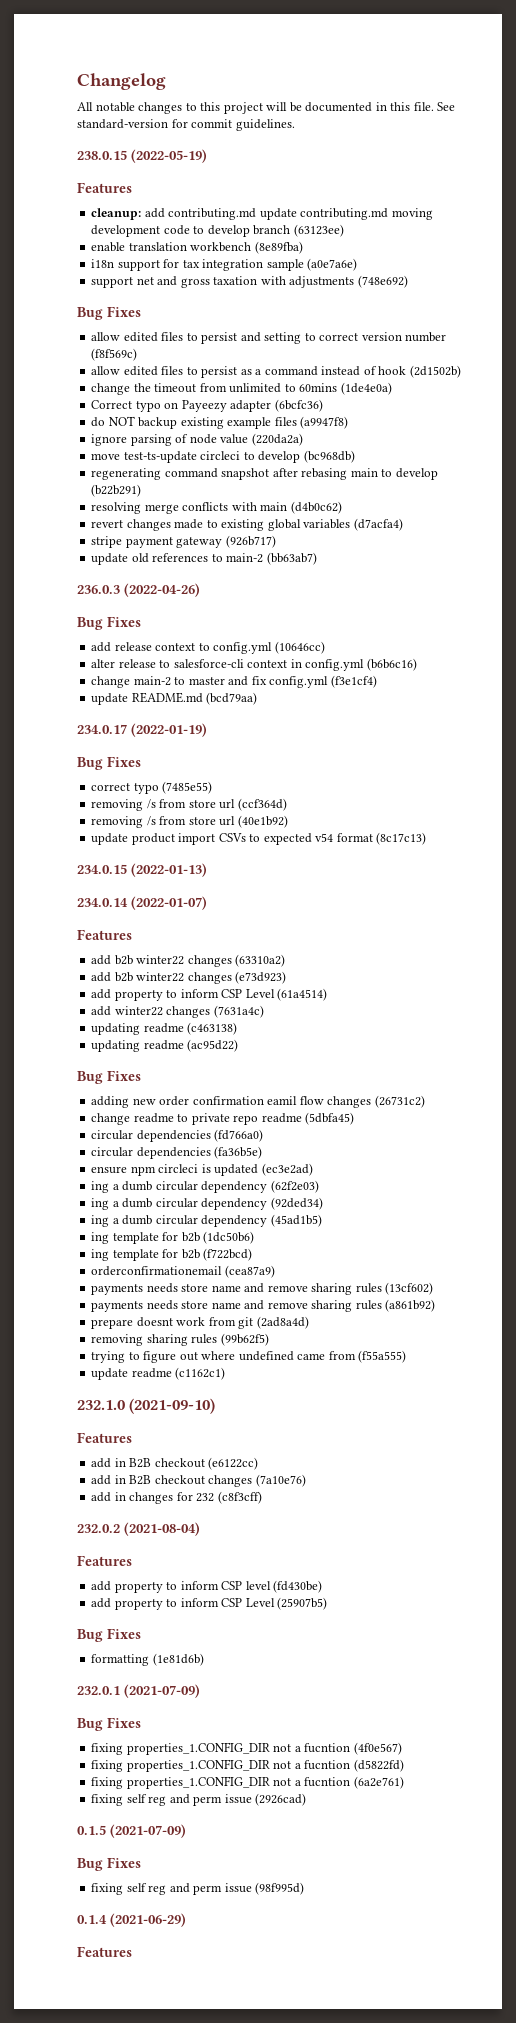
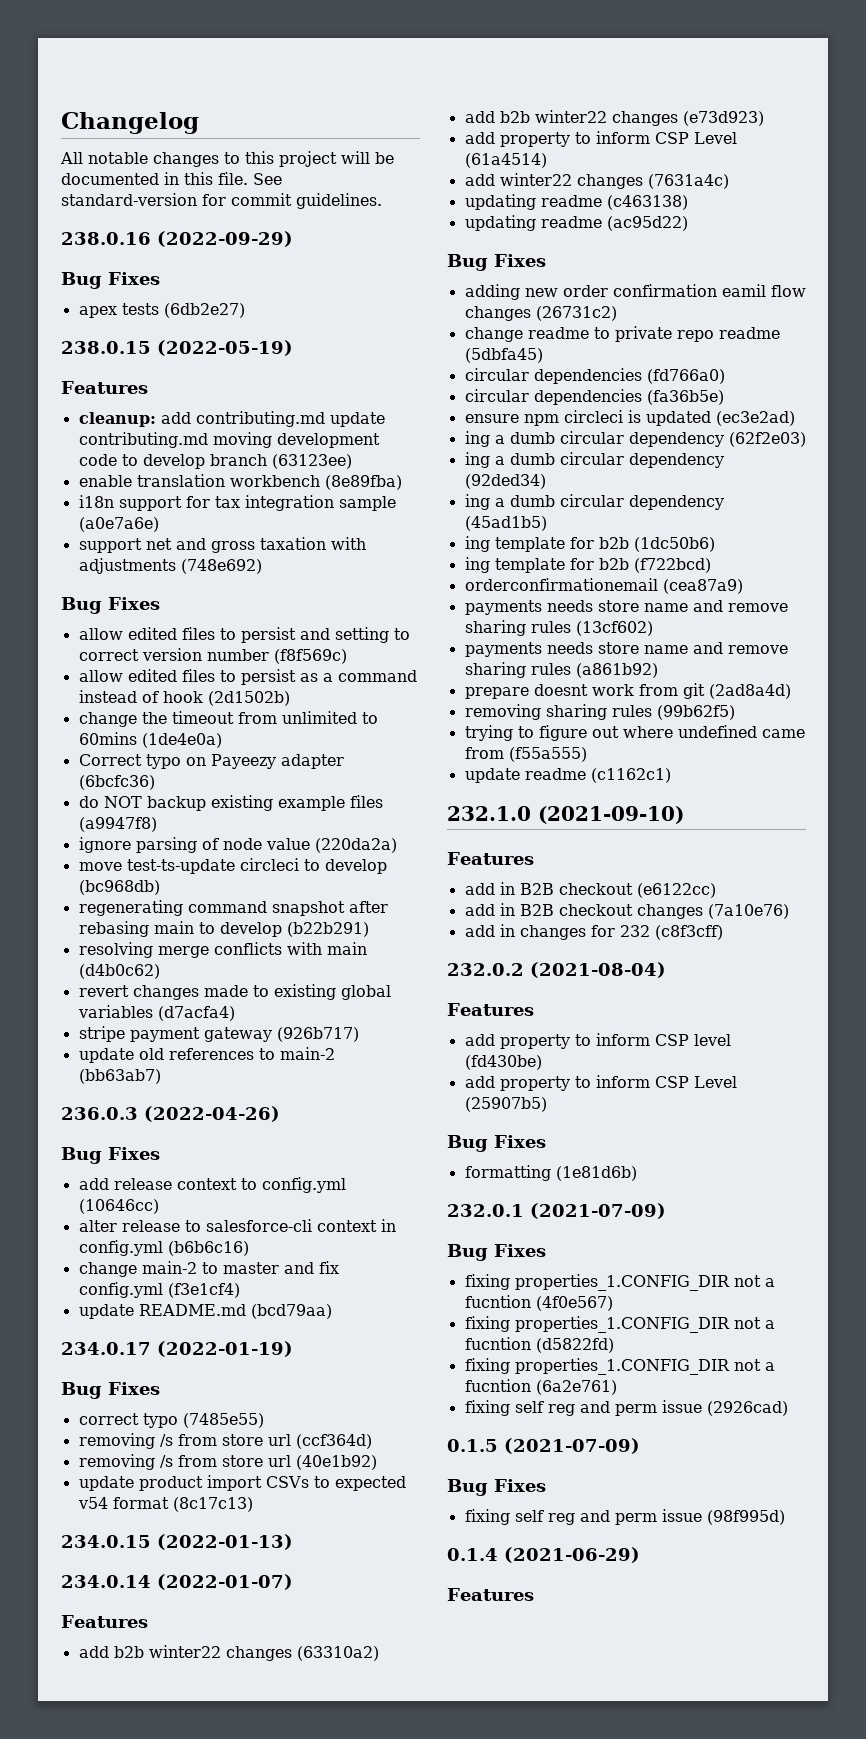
(295, 125) none -> [61,231,293,247] [61,272,160,289] [78,303,245,318] // 238.0.16 (2022-09-29) // Bug Fixes // apex tests (6db2e27)

